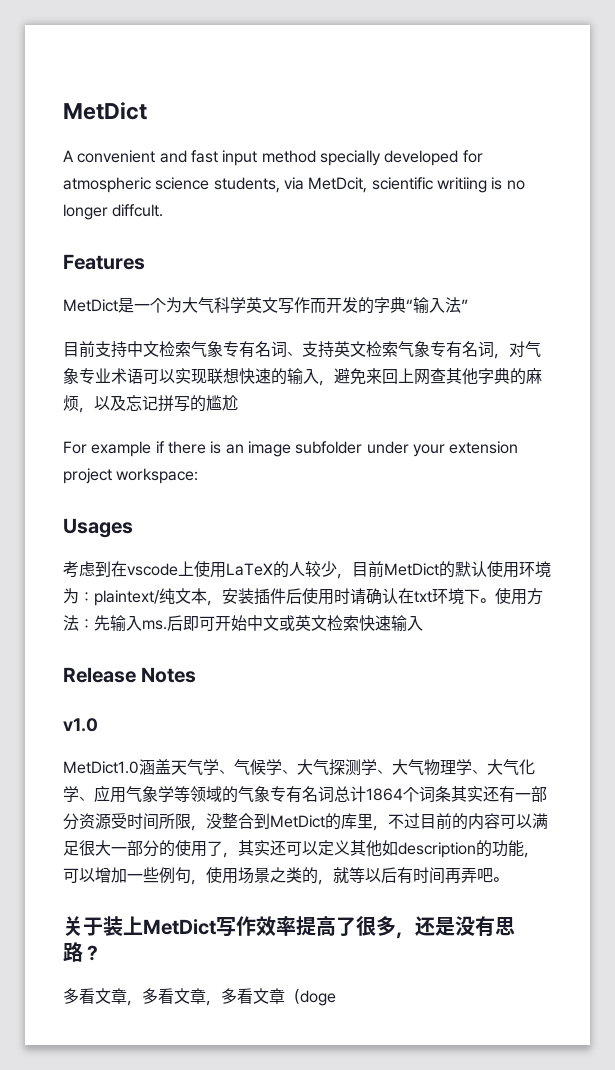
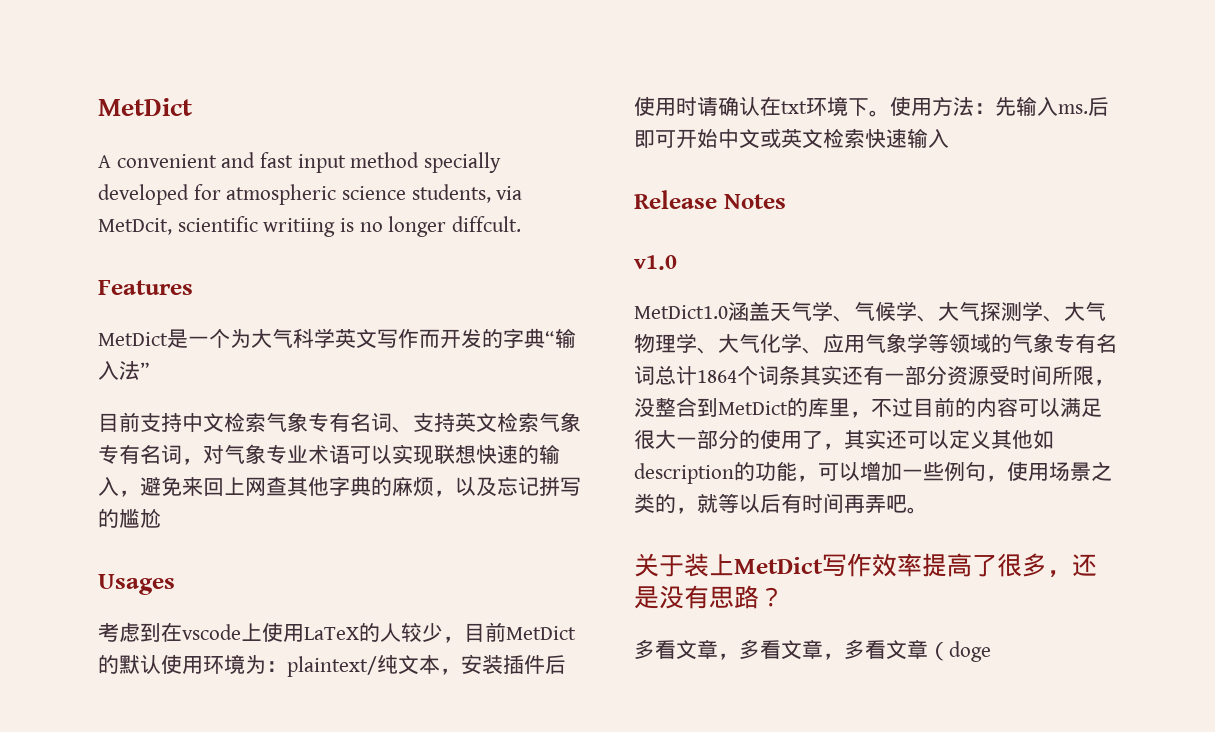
[63,441,519,457] [63,468,199,484] // For example if there is an image subfolder under your extension project workspace: -> (161, 518) none

